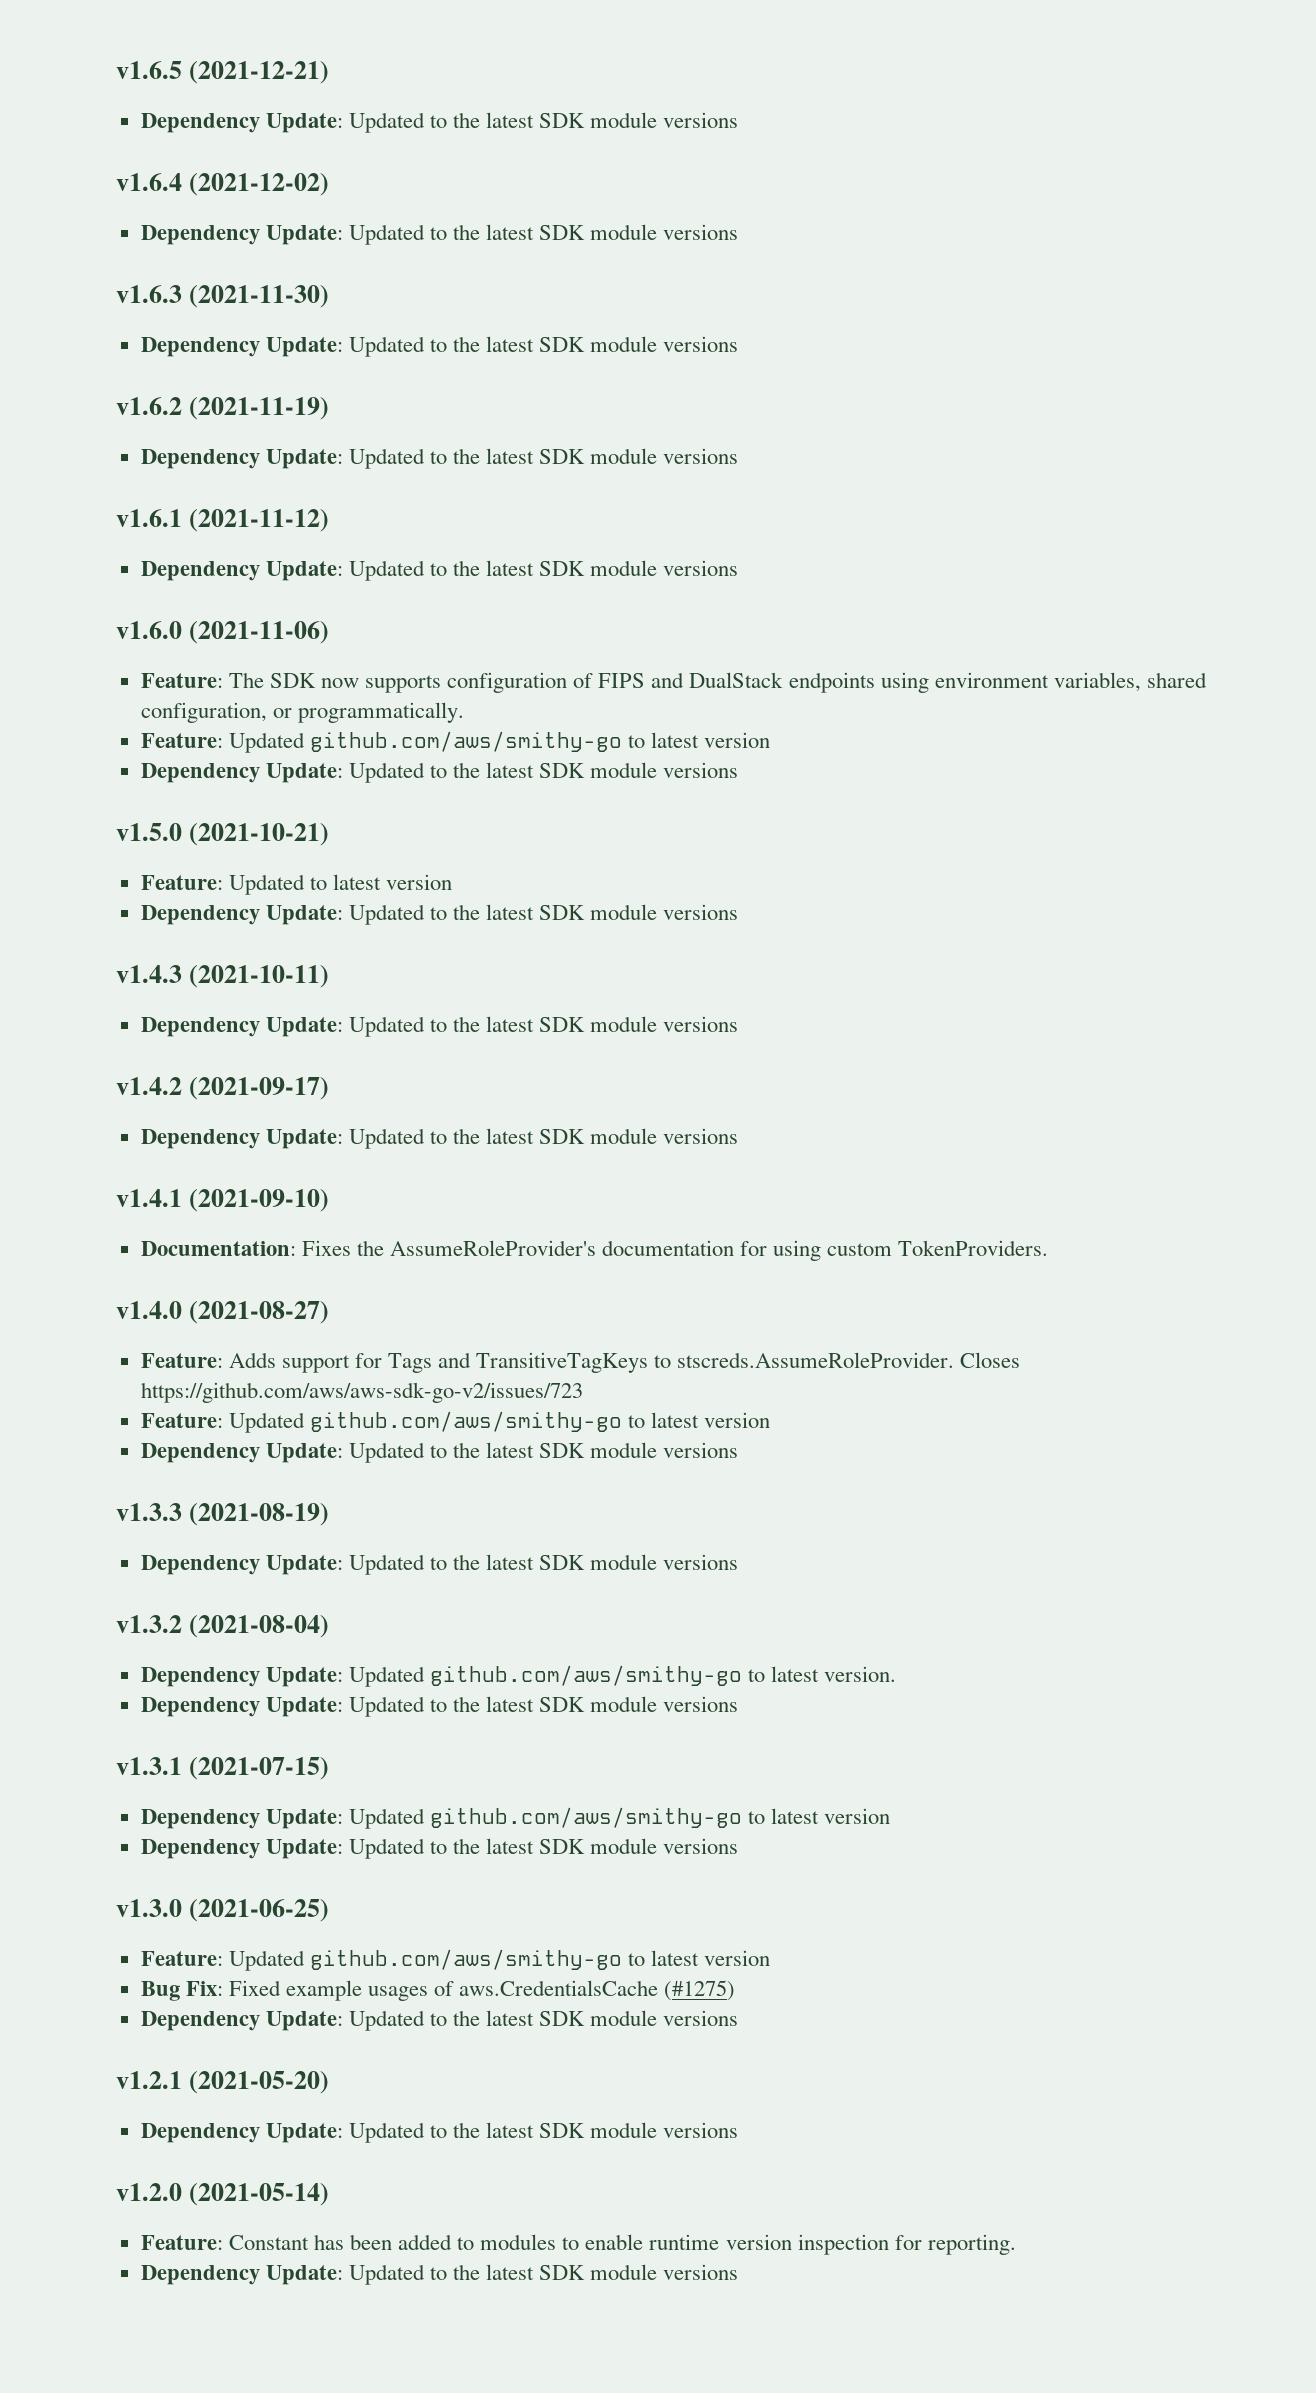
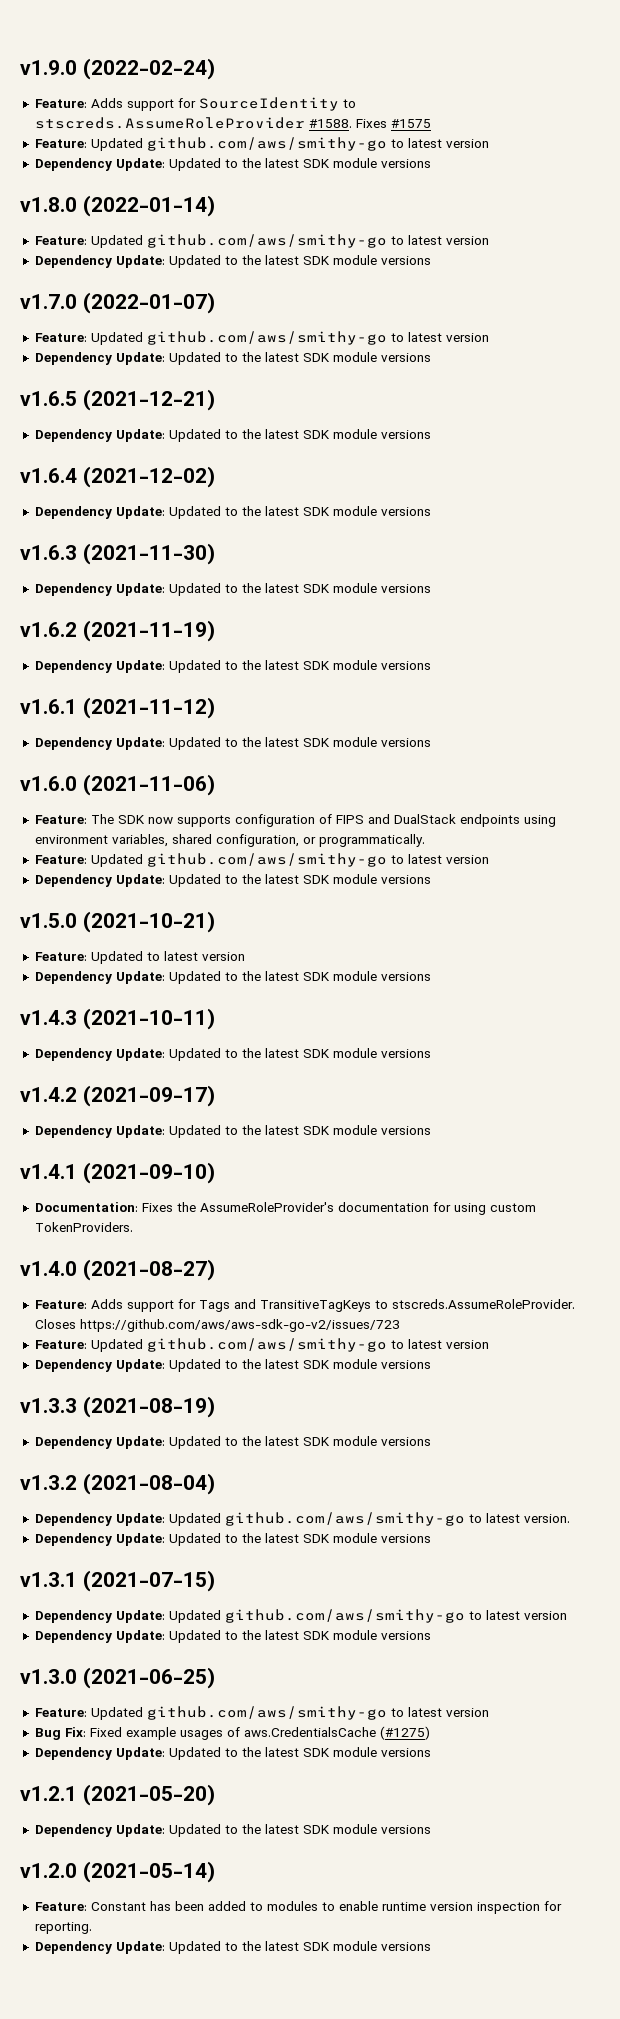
(116, 70) none -> [20,58,215,80] [34,97,356,111] [34,117,431,129] [34,137,489,151] [34,158,431,171] [20,195,215,217] [34,234,489,248] [34,255,431,268] [20,292,215,314] [34,331,489,345] [34,352,431,365] v1.9.0 (2022-02-24) // Feature: Adds support for SourceIdentity to stscreds.AssumeRoleProvider #1588. Fixes #1575 // Feature: Updated github.com/aws/smithy-go to latest version // Dependency Update: Updated to the latest SDK module versions // v1.8.0 (2022-01-14) // Feature: Updated github.com/aws/smithy-go to latest version // Dependency Update: Updated to the latest SDK module versions // v1.7.0 (2022-01-07) // Feature: Updated github.com/aws/smithy-go to latest version // Dependency Update: Updated to the latest SDK module versions //

